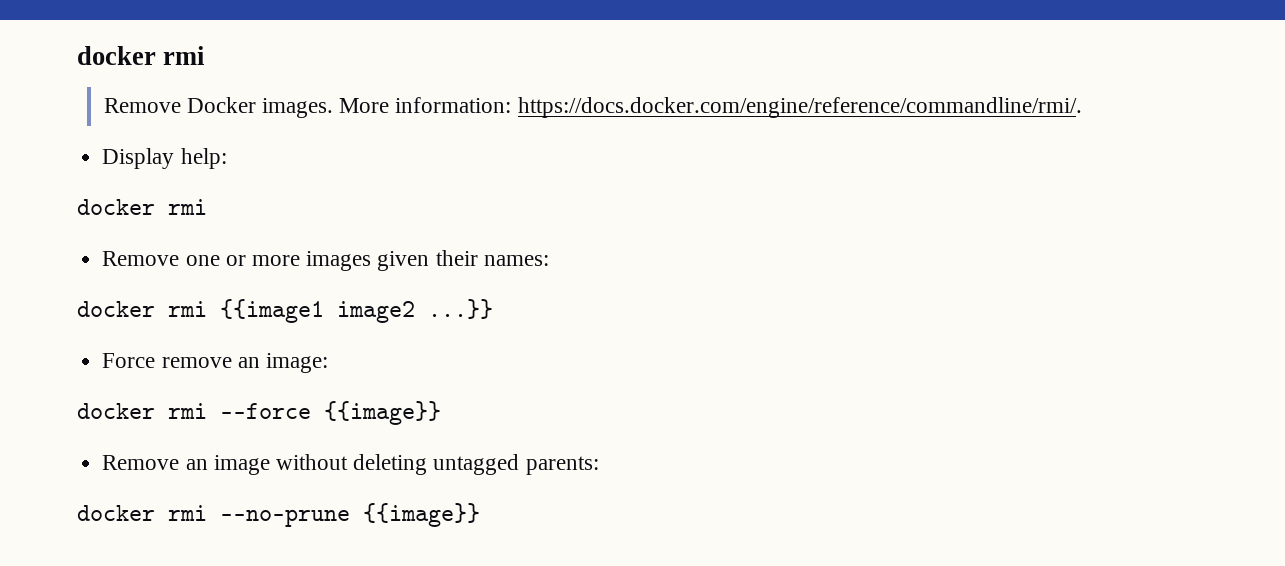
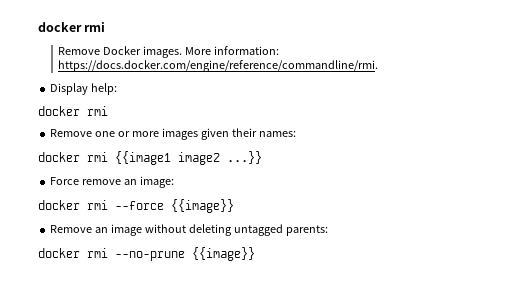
[517,97,1082,118] https://docs.docker.com/engine/reference/commandline/rmi/. -> [58,60,379,72] https://docs.docker.com/engine/reference/commandline/rmi.

